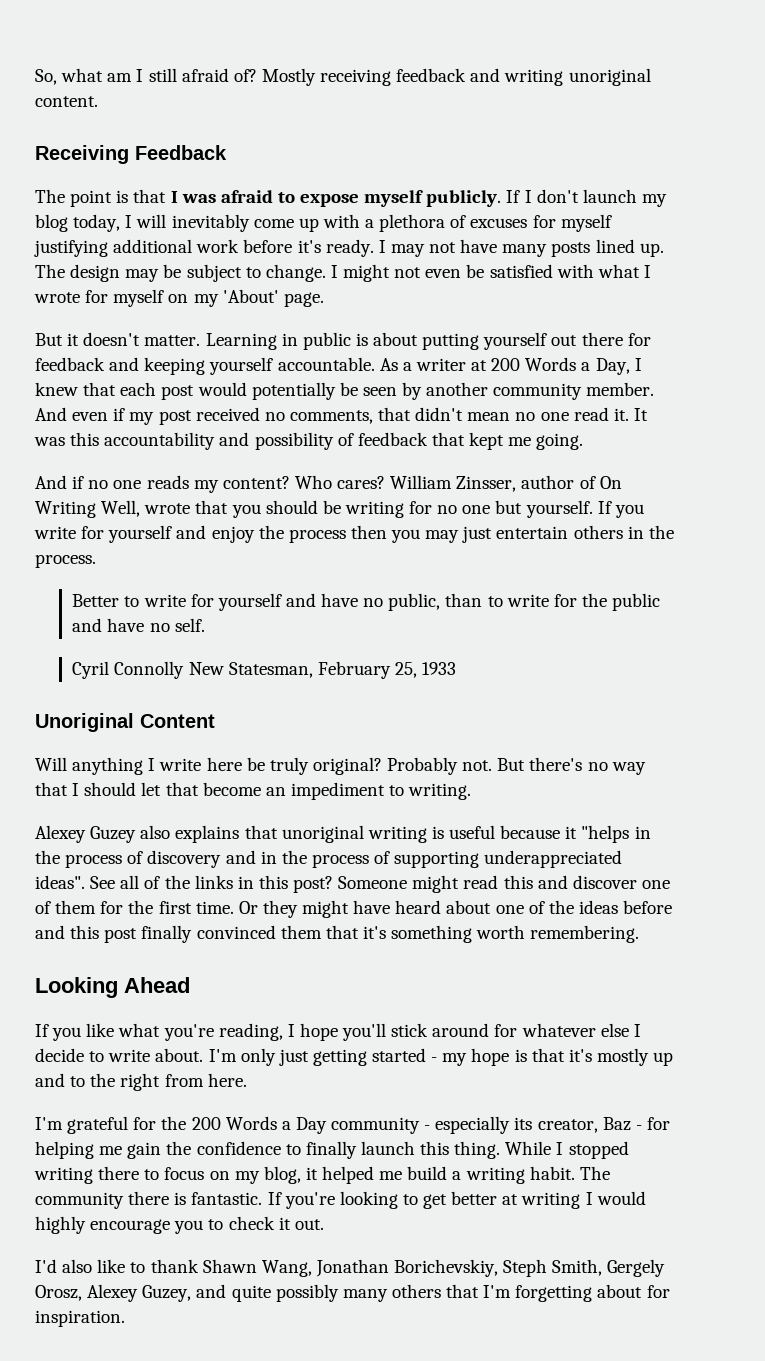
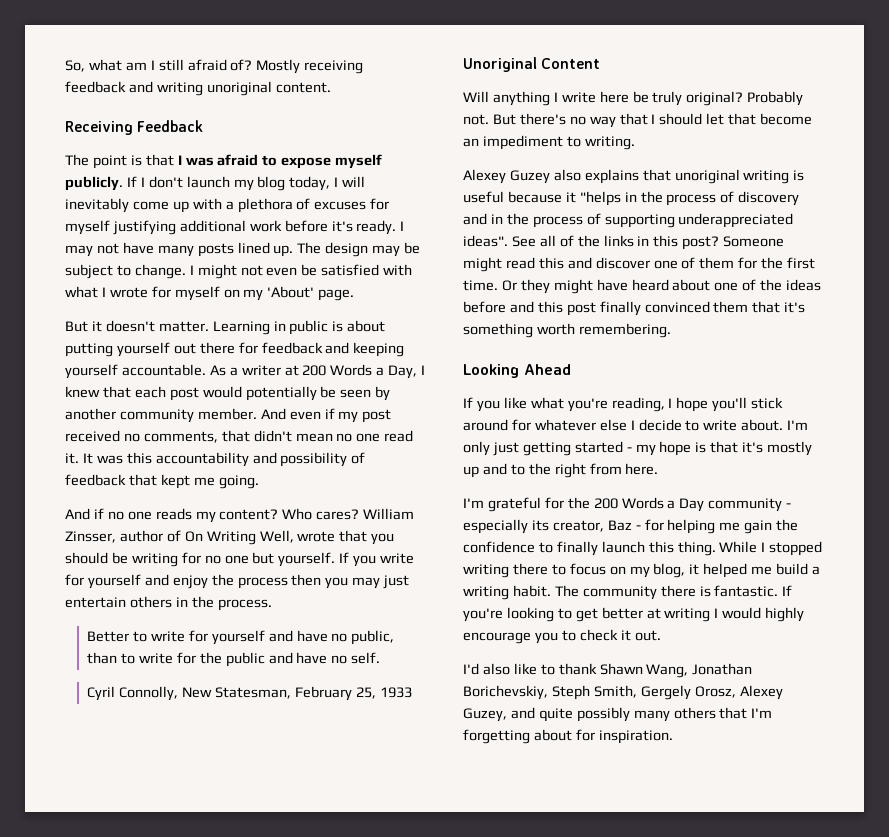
[114,661,185,679] Connolly -> [118,686,178,701] Connolly,

